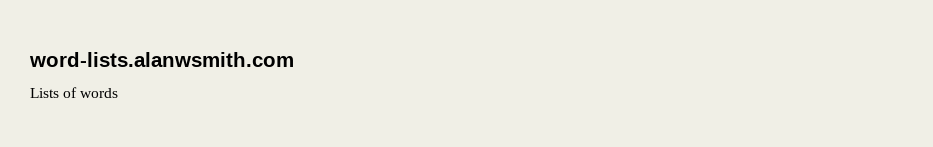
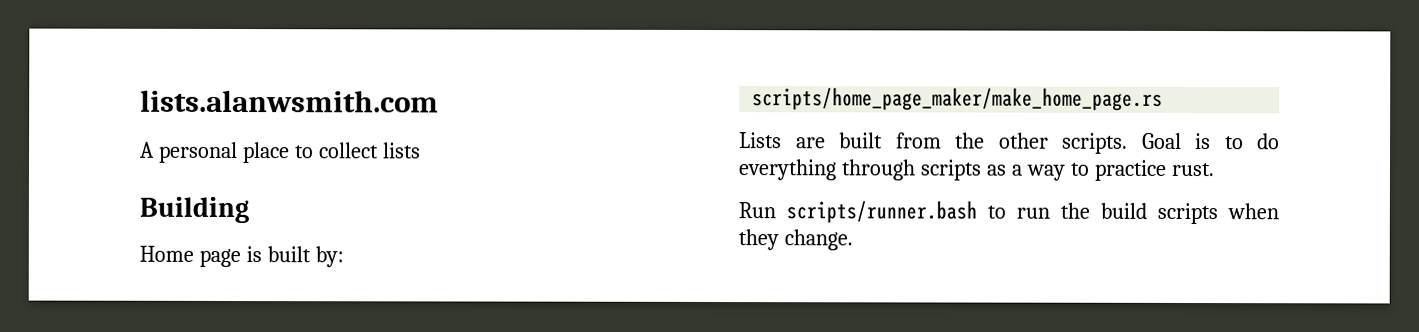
[29,52,294,67] [30,87,119,98] word-lists.alanwsmith.com // Lists of words -> [140,89,439,113] [140,141,421,164] [139,196,249,224] [139,245,344,268] [752,87,1164,111] [739,132,1280,154] [738,159,1215,181] [738,200,1279,225] [738,229,853,251] lists.alanwsmith.com // A personal place to collect lists // Building // Home page is built by: // scripts/home_page_maker/make_home_page.rs // Lists are built from the other scripts. Goal is to do everything through scripts as a way to practice rust. // Run scripts/runner.bash to run the build scripts when they change.

